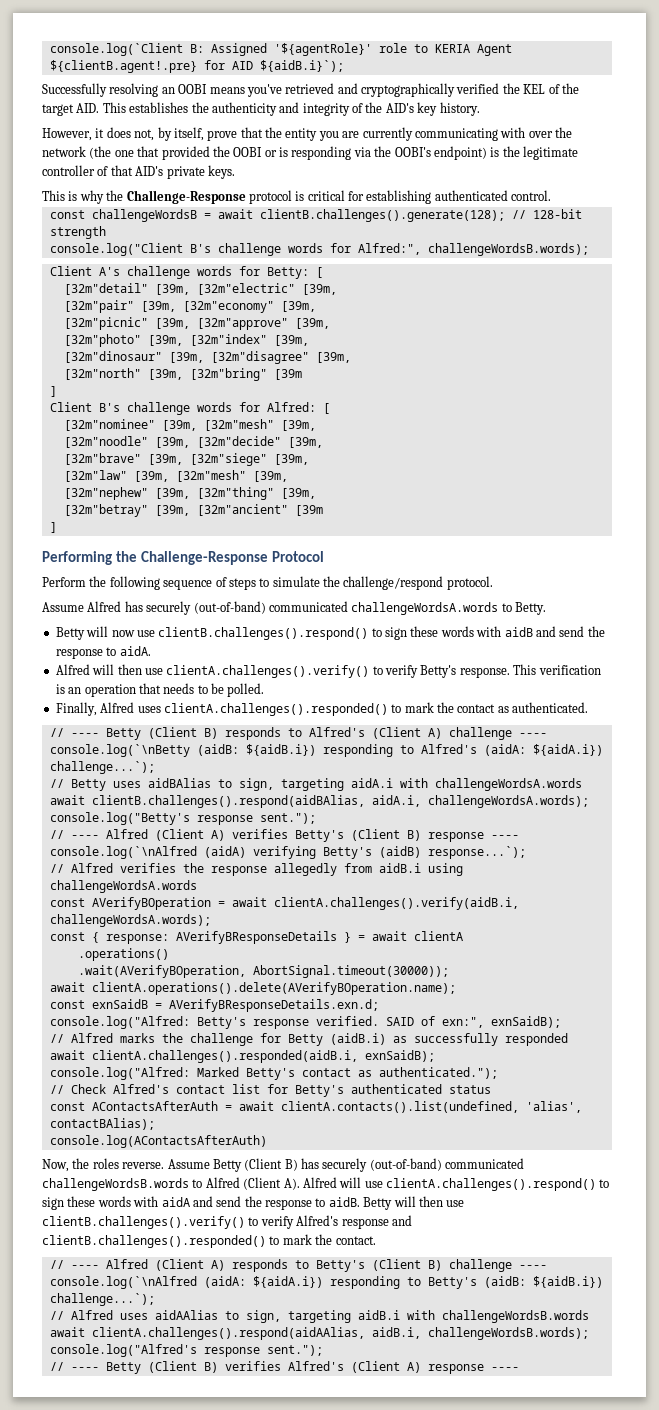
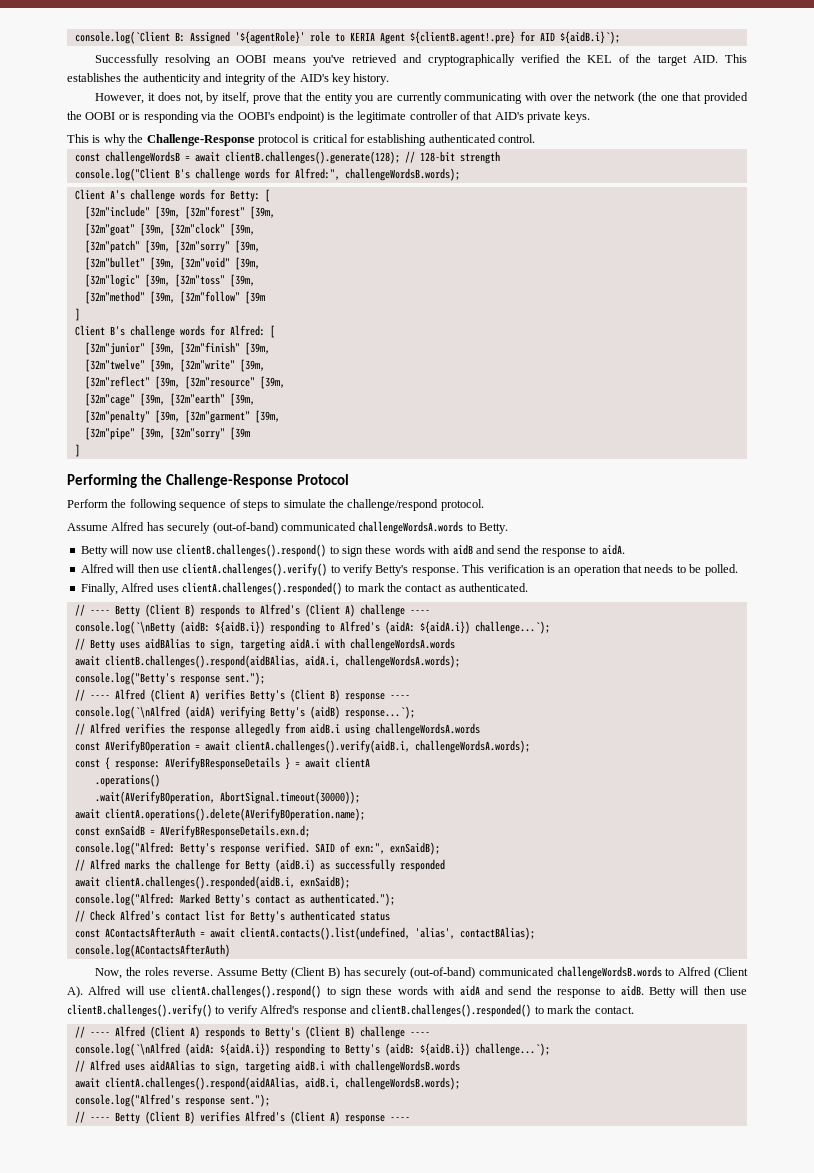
[63,283,337,295] [63,300,316,313] [63,317,330,330] [63,334,309,347] [63,351,351,364] [63,368,267,381] [32m"detail" [39m, [32m"electric" [39m, // [32m"pair" [39m, [32m"economy" [39m, // [32m"picnic" [39m, [32m"approve" [39m, // [32m"photo" [39m, [32m"index" [39m, // [32m"dinosaur" [39m, [32m"disagree" [39m, // [32m"north" [39m, [32m"bring" -> [84,206,275,219] [84,223,255,236] [84,240,260,253] [84,257,260,270] [84,274,255,287] [84,291,240,304] [32m"include" [39m, [32m"forest" [39m, // [32m"goat" [39m, [32m"clock" [39m, // [32m"patch" [39m, [32m"sorry" [39m, // [32m"bullet" [39m, [32m"void" [39m, // [32m"logic" [39m, [32m"toss" [39m, // [32m"method" [39m, [32m"follow"
[63,419,316,431] [63,436,323,448] [63,453,309,466] [63,470,288,482] [63,487,316,500] [63,504,288,517] [32m"nominee" [39m, [32m"mesh" [39m, // [32m"noodle" [39m, [32m"decide" [39m, // [32m"brave" [39m, [32m"siege" [39m, // [32m"law" [39m, [32m"mesh" [39m, // [32m"nephew" [39m, [32m"thing" [39m, // [32m"betray" [39m, [32m"ancient" -> [84,342,270,355] [84,359,265,372] [84,376,285,389] [84,393,255,406] [84,410,280,423] [84,427,225,440] [32m"junior" [39m, [32m"finish" [39m, // [32m"twelve" [39m, [32m"write" [39m, // [32m"reflect" [39m, [32m"resource" [39m, // [32m"cage" [39m, [32m"earth" [39m, // [32m"penalty" [39m, [32m"garment" [39m, // [32m"pipe" [39m, [32m"sorry"

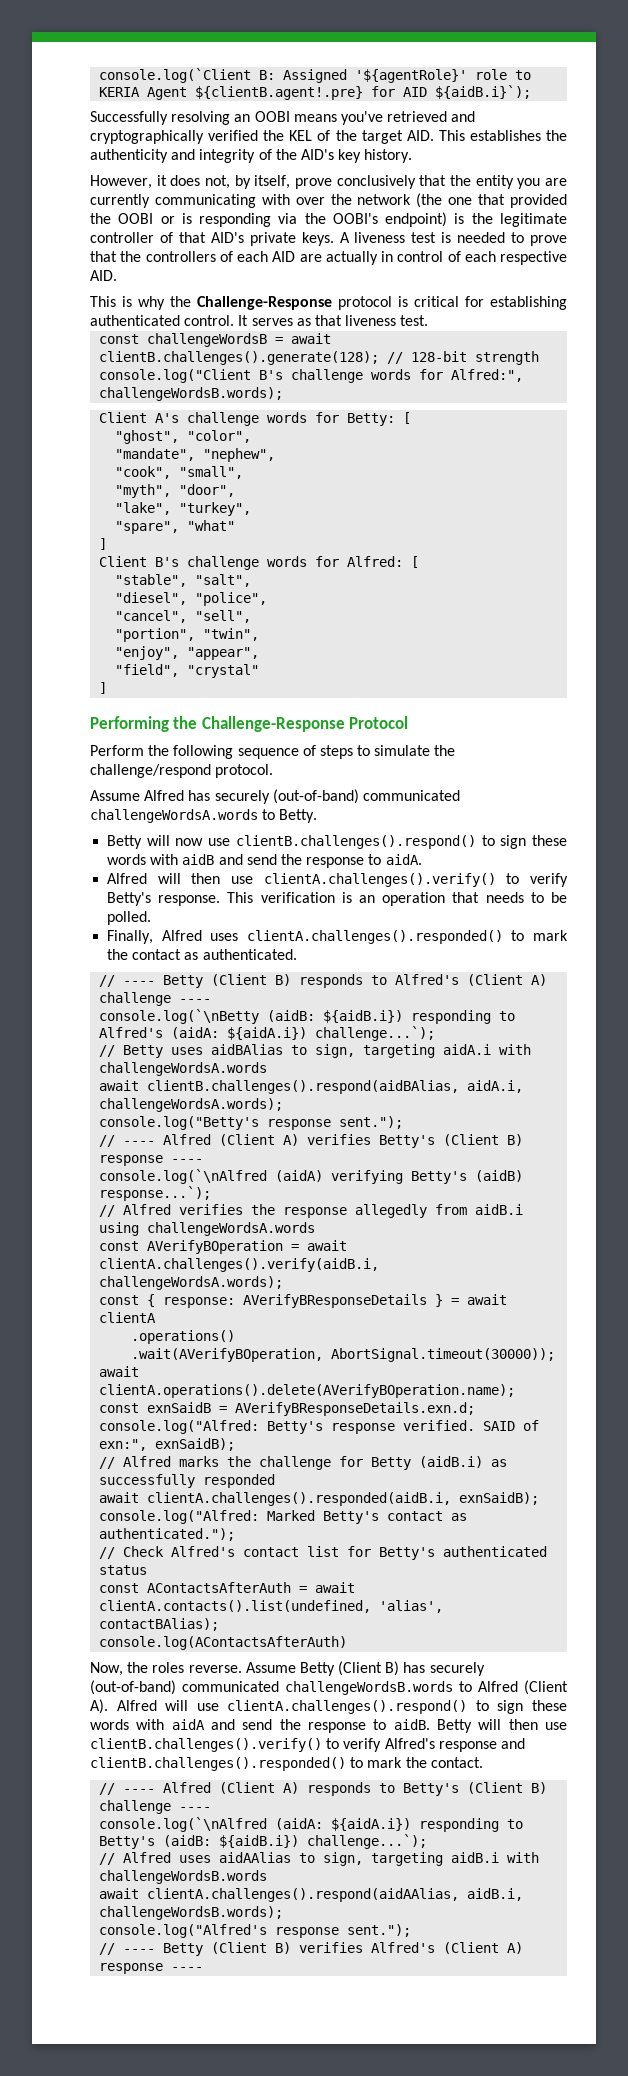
(281, 99) none -> [336,175,416,189] conclusively
(591, 117) none -> [339,232,568,246] [90,251,567,265] [90,270,117,281] A liveness test is needed to prove that the controllers of each AID are actually in control of each respective AID.
(536, 138) none -> [238,315,429,326] It serves as that liveness test.
[84,206,275,219] [84,223,255,236] [84,240,260,253] [84,257,260,270] [84,274,255,287] [84,291,265,304] [32m"include" [39m, [32m"forest" [39m, // [32m"goat" [39m, [32m"clock" [39m, // [32m"patch" [39m, [32m"sorry" [39m, // [32m"bullet" [39m, [32m"void" [39m, // [32m"logic" [39m, [32m"toss" [39m, // [32m"method" [39m, [32m"follow" [39m -> [115,430,252,444] [115,448,276,462] [115,466,244,479] [115,484,236,498] [115,502,252,516] [115,520,236,534] "ghost", "color", // "mandate", "nephew", // "cook", "small", // "myth", "door", // "lake", "turkey", // "spare", "what"
[84,342,270,355] [84,359,265,372] [84,376,285,389] [84,393,255,406] [84,410,280,423] [84,427,250,440] [32m"junior" [39m, [32m"finish" [39m, // [32m"twelve" [39m, [32m"write" [39m, // [32m"reflect" [39m, [32m"resource" [39m, // [32m"cage" [39m, [32m"earth" [39m, // [32m"penalty" [39m, [32m"garment" [39m, // [32m"pipe" [39m, [32m"sorry" [39m -> [115,574,252,587] [115,592,268,606] [115,610,252,623] [115,628,260,642] [115,646,260,660] [115,664,260,678] "stable", "salt", // "diesel", "police", // "cancel", "sell", // "portion", "twin", // "enjoy", "appear", // "field", "crystal"

